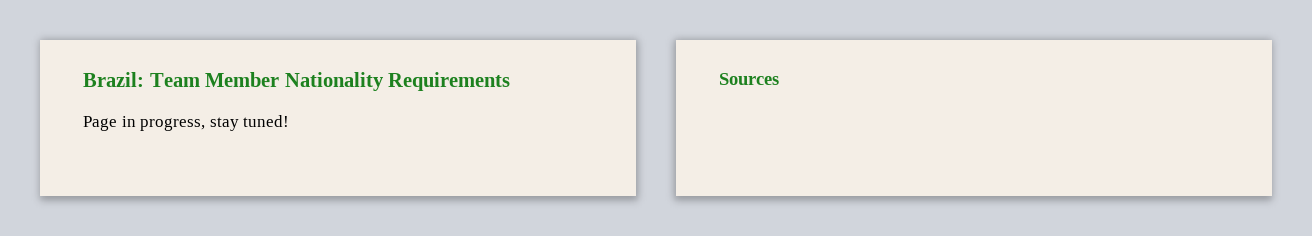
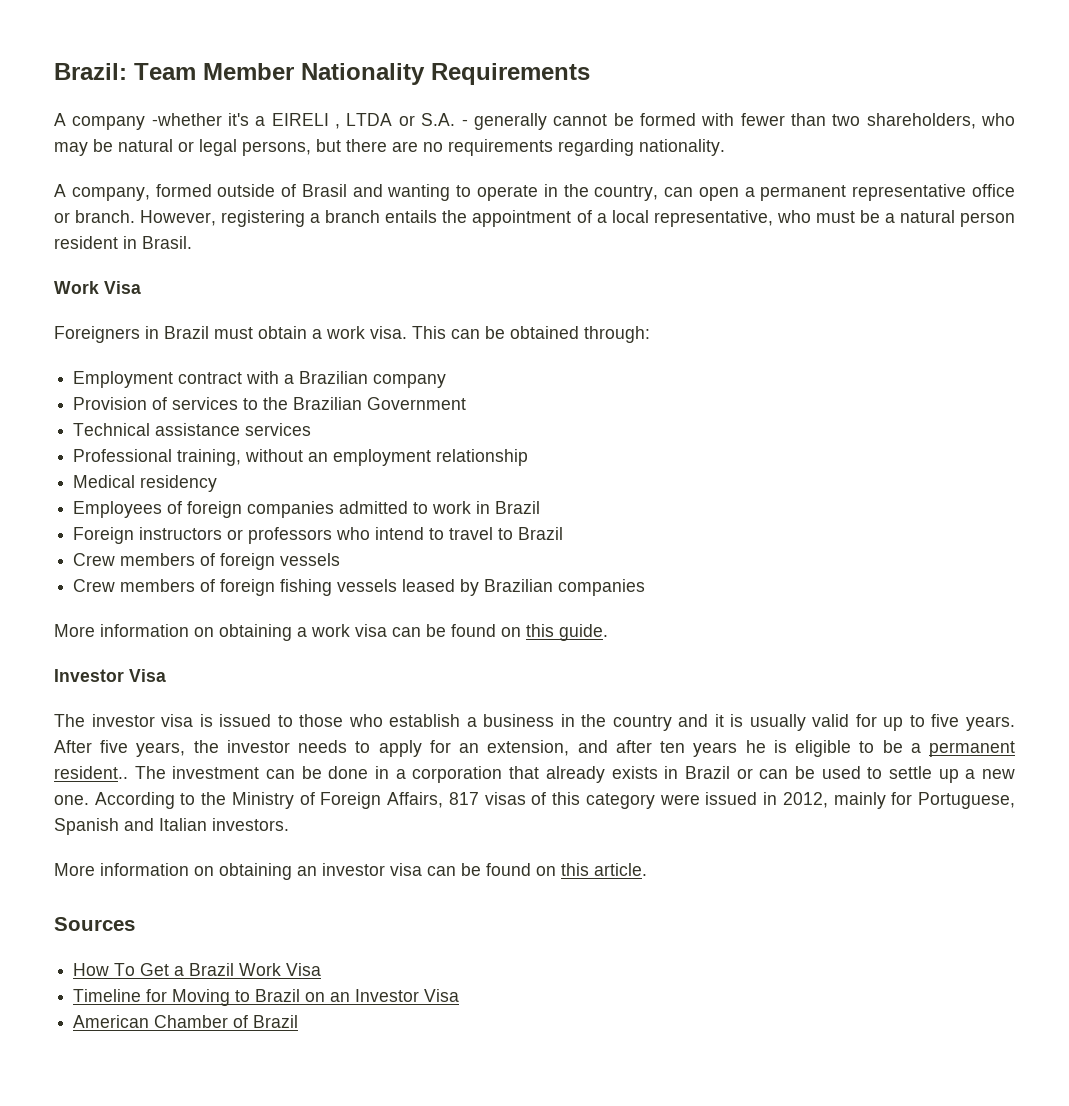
[83,115,290,131] [719,73,779,85] Page in progress, stay tuned! // Sources -> [54,113,1016,130] [54,139,725,156] [54,184,1016,201] [54,210,1015,227] [54,236,192,249] [54,281,141,294] [54,326,650,343] [73,371,447,388] [73,397,467,410] [73,423,312,436] [73,449,529,466] [73,475,218,492] [73,501,541,518] [73,527,564,544] [73,553,341,570] [73,579,646,596] [54,624,608,641] [54,669,166,682] [54,714,1015,731] [54,740,1015,757] [54,766,1015,783] [54,792,1015,809] [54,818,289,835] [54,863,647,880] [54,917,135,931] [73,963,322,976] [73,989,460,1006] [73,1015,299,1028] A company -whether it's a EIRELI , LTDA or S.A. - generally cannot be formed with fewer than two shareholders, who may be natural or legal persons, but there are no requirements regarding nationality. // A company, formed outside of Brasil and wanting to operate in the country, can open a permanent representative office or branch. However, registering a branch entails the appointment of a local representative, who must be a natural person resident in Brasil. // Work Visa // Foreigners in Brazil must obtain a work visa. This can be obtained through: // Employment contract with a Brazilian company // Provision of services to the Brazilian Government // Technical assistance services // Professional training, without an employment relationship // Medical residency // Employees of foreign companies admitted to work in Brazil // Foreign instructors or professors who intend to travel to Brazil // Crew members of foreign vessels // Crew members of foreign fishing vessels leased by Brazilian companies // More information on obtaining a work visa can be found on this guide. // Investor Visa // The investor visa is issued to those who establish a business in the country and it is usually valid for up to five years. After five years, the investor needs to apply for an extension, and after ten years he is eligible to be a permanent resident.. The investment can be done in a corporation that already exists in Brazil or can be used to settle up a new one. According to the Ministry of Foreign Affairs, 817 visas of this category were issued in 2012, mainly for Portuguese, Spanish and Italian investors. // More information on obtaining an investor visa can be found on this article. // Sources // How To Get a Brazil Work Visa // Timeline for Moving to Brazil on an Investor Visa // American Chamber of Brazil

